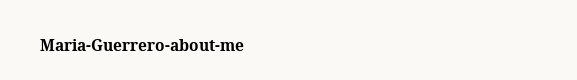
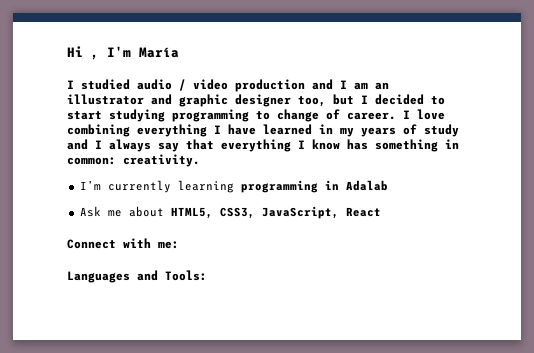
[40,39,244,51] Maria-Guerrero-about-me -> [67,46,179,60] [67,79,389,92] [67,94,445,107] [67,109,445,122] [67,124,459,137] [67,139,459,152] [67,154,200,167] [79,180,388,193] [79,206,381,219] [67,238,179,249] [67,270,207,283] Hi , I'm María // I studied audio / video production and I am an illustrator and graphic designer too, but I decided to start studying programming to change of career. I love combining everything I have learned in my years of study and I always say that everything I know has something in common: creativity. // I’m currently learning programming in Adalab // Ask me about HTML5, CSS3, JavaScript, React // Connect with me: // Languages and Tools:

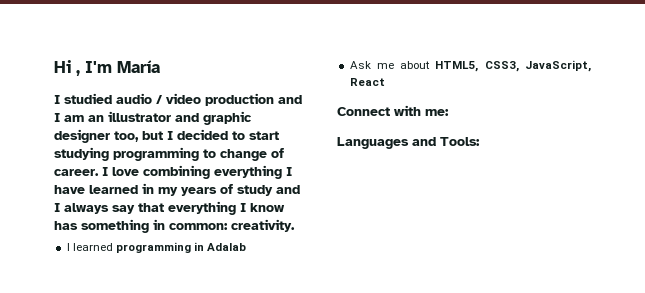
[79,180,234,193] I’m currently learning -> [66,243,113,251] I learned

